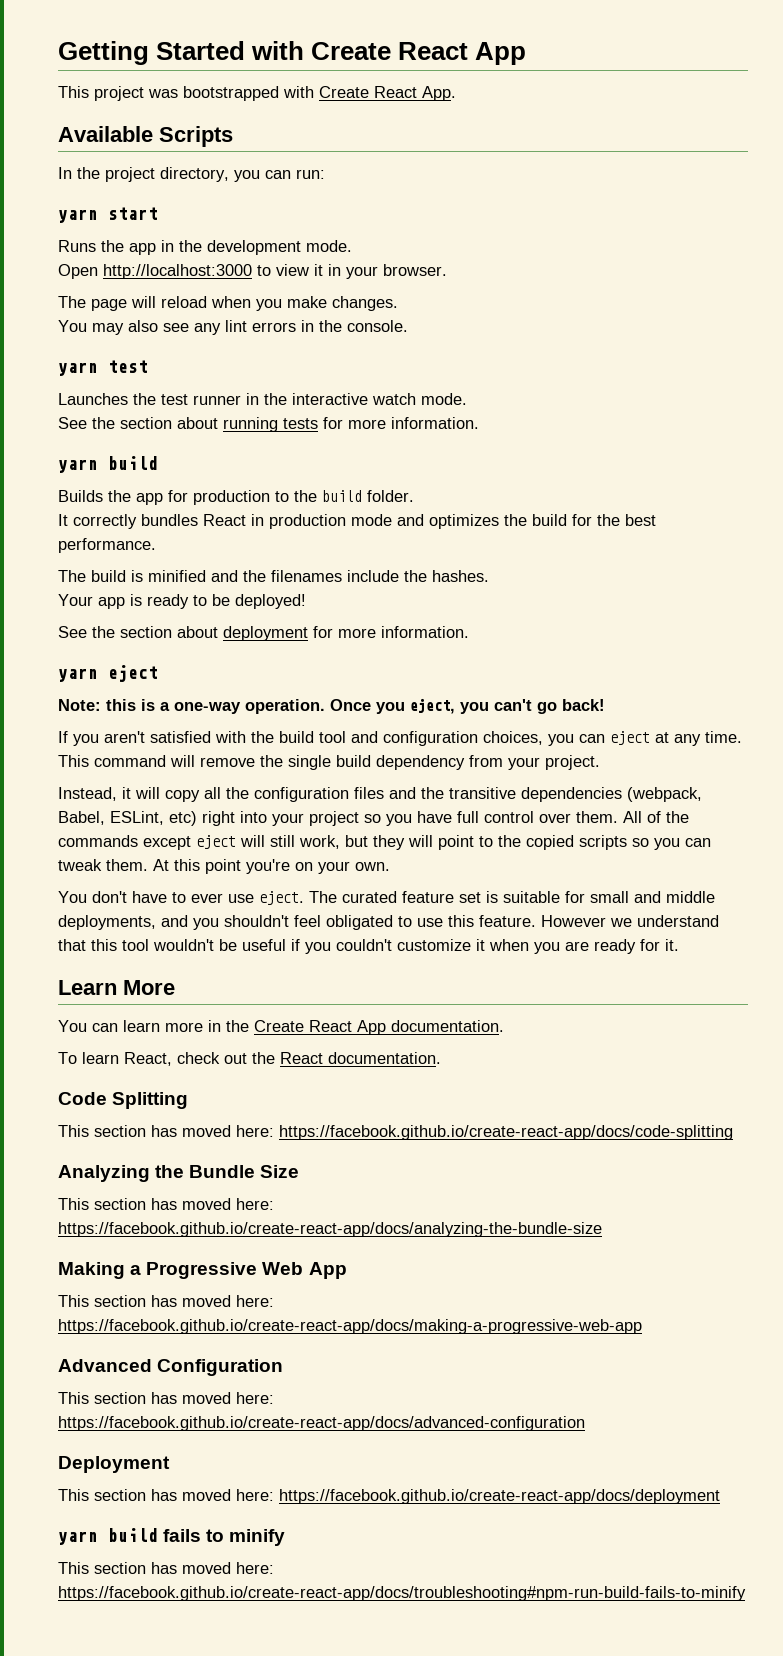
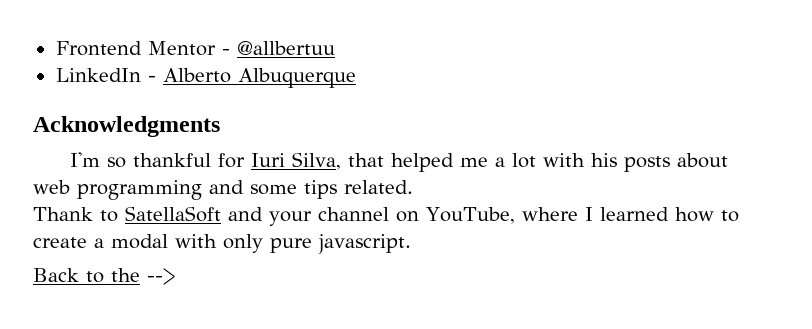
[58,41,527,65] [58,86,456,101] [58,126,233,147] [58,167,325,182] [58,207,158,223] [58,240,352,255] [58,264,447,279] [58,296,398,311] [58,320,408,335] [58,360,148,376] [58,393,467,405] [58,417,479,432] [58,456,158,473] [58,490,414,505] [58,514,656,529] [58,538,156,553] [58,570,489,582] [58,594,306,609] [58,626,469,641] [58,665,158,682] [58,698,605,714] [58,731,742,746] [58,755,600,770] [58,787,702,802] [58,811,689,826] [58,835,711,850] [58,859,390,874] [58,891,715,905] [58,915,719,930] [58,939,679,954] [58,980,175,995] [58,1020,504,1035] [58,1052,441,1066] [58,1092,189,1109] [58,1125,733,1140] [58,1165,300,1182] [58,1198,274,1210] [58,1222,602,1237] [58,1262,347,1279] [58,1295,274,1307] [58,1319,642,1334] [58,1359,284,1376] [58,1392,274,1404] [58,1416,585,1431] [58,1456,170,1473] [58,1489,720,1504] [58,1528,286,1546] [58,1562,274,1574] [58,1586,746,1601] Getting Started with Create React App // This project was bootstrapped with Create React App. // Available Scripts // In the project directory, you can run: // yarn start // Runs the app in the development mode. // Open http://localhost:3000 to view it in your browser. // The page will reload when you make changes. // You may also see any lint errors in the console. // yarn test // Launches the test runner in the interactive watch mode. // See the section about running tests for more information. // yarn build // Builds the app for production to the build folder. // It correctly bundles React in production mode and optimizes the build for the best performance. // The build is minified and the filenames include the hashes. // Your app is ready to be deployed! // See the section about deployment for more information. // yarn eject // Note: this is a one-way operation. Once you eject, you can't go back! // If you aren't satisfied with the build tool and configuration choices, you can eject at any time. This command will remove the single build dependency from your project. // Instead, it will copy all the configuration files and the transitive dependencies (webpack, Babel, ESLint, etc) right into your project so you have full control over them. All of the commands except eject will still work, but they will point to the copied scripts so you can tweak them. At this point you're on your own. // You don't have to ever use eject. The curated feature set is suitable for small and middle deployments, and you shouldn't feel obligated to use this feature. However we understand that this tool wouldn't be useful if you couldn't customize it when you are ready for it. // Learn More // You can learn more in the Create React App documentation. // To learn React, check out the React documentation. // Code Splitting // This section has moved here: https://facebook.github.io/create-react-app/docs/code-splitting // Analyzing the Bundle Size // This section has moved here: https://facebook.github.io/create-react-app/docs/analyzing-the-bundle-size // Making a Progressive Web App // This section has moved here: https://facebook.github.io/create-react-app/docs/making-a-progressive-web-app // Advanced Configuration // This section has moved here: https://facebook.github.io/create-react-app/docs/advanced-configuration // Deployment // This section has moved here: https://facebook.github.io/create-react-app/docs/deployment // yarn build fails to minify // This section has moved here: https://facebook.github.io/create-react-app/docs/troubleshooting#npm-run-build-fails-to-minify -> [55,41,335,56] [55,68,356,88] [33,116,220,137] [70,152,729,172] [33,180,413,200] [33,206,739,226] [33,234,411,254] [33,268,175,285] Frontend Mentor - @allbertuu // LinkedIn - Alberto Albuquerque // Acknowledgments // I'm so thankful for Iuri Silva, that helped me a lot with his posts about web programming and some tips related. // Thank to SatellaSoft and your channel on YouTube, where I learned how to create a modal with only pure javascript. // Back to the -->

